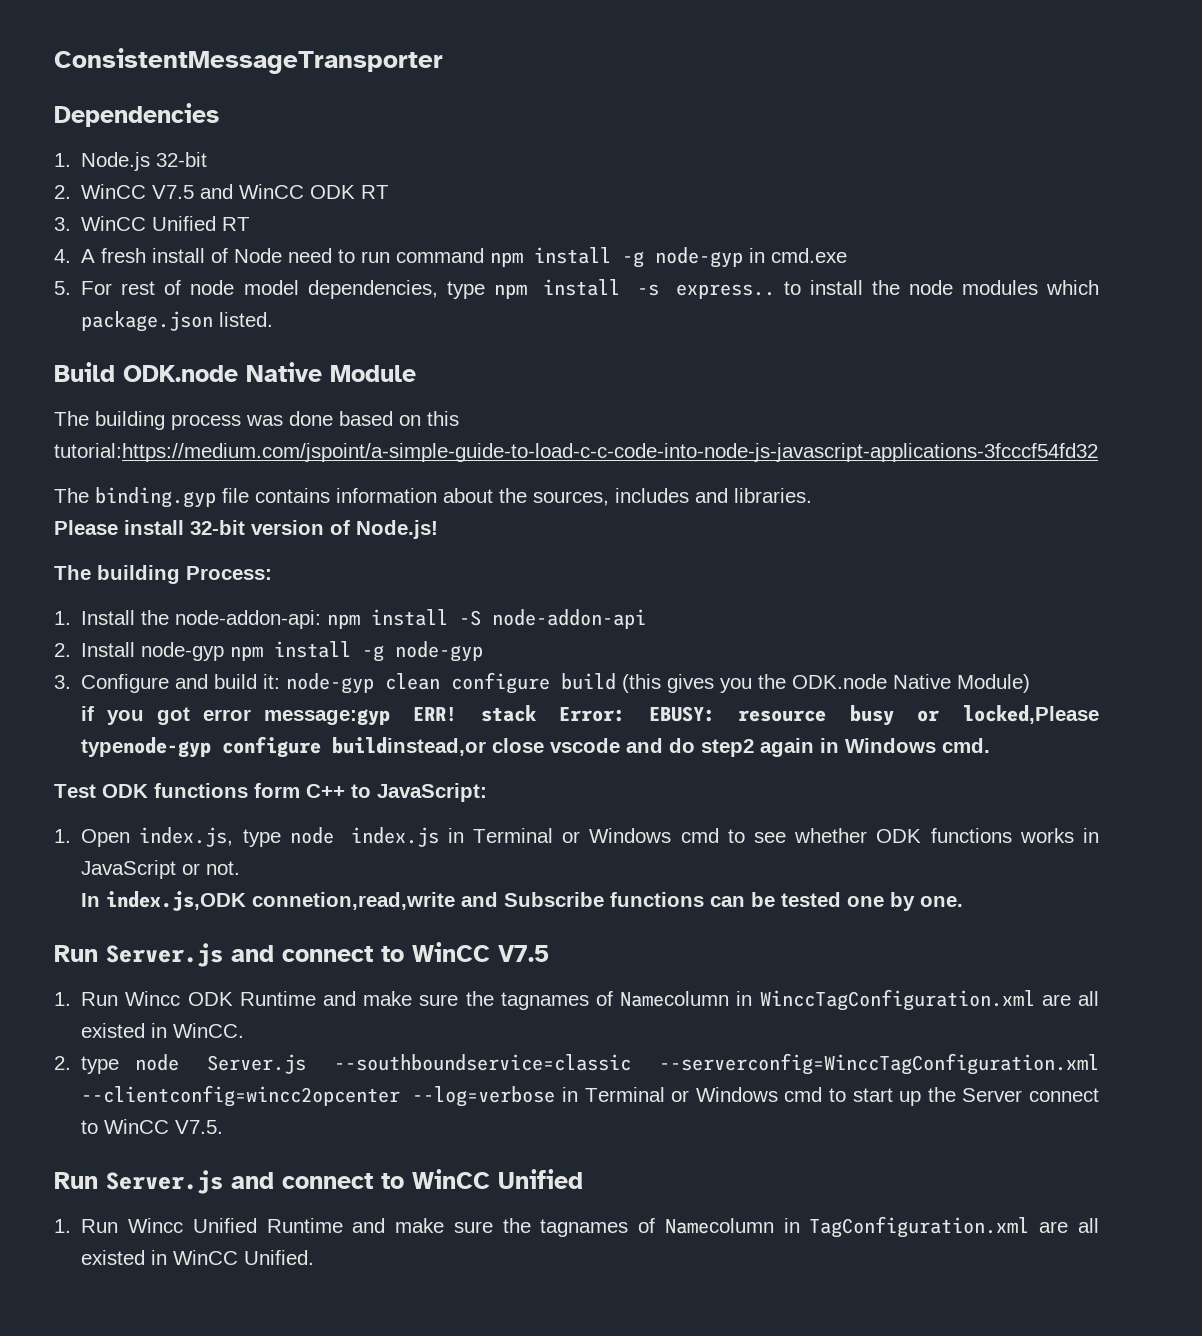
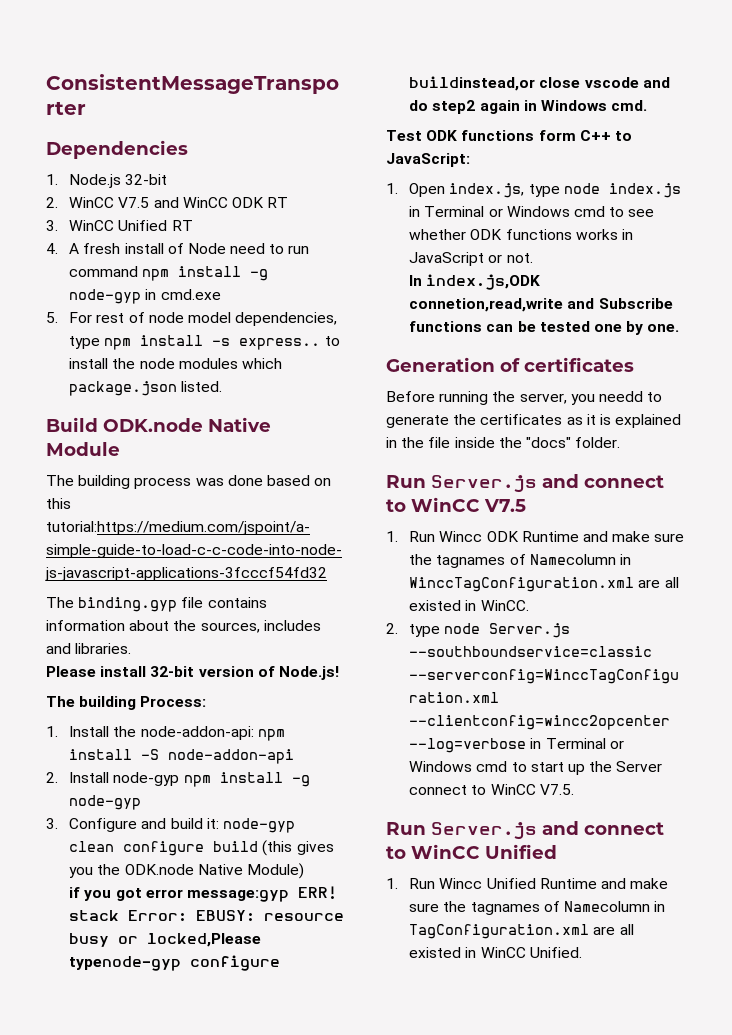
(964, 901) none -> [386,357,634,372] [386,391,663,405] [386,414,682,428] [386,437,621,448] // Generation of certificates // Before running the server, you needd to generate the certificates as it is explained in the file inside the "docs" folder.

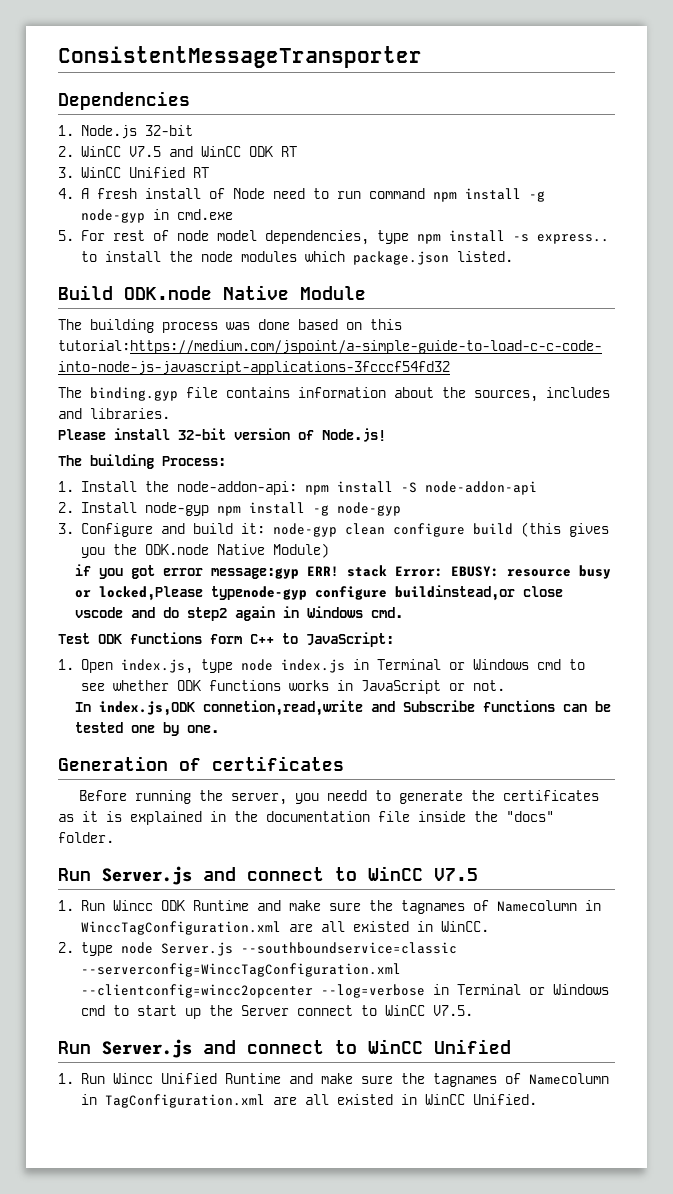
(425, 442) none -> [266,811,370,822] documentation

